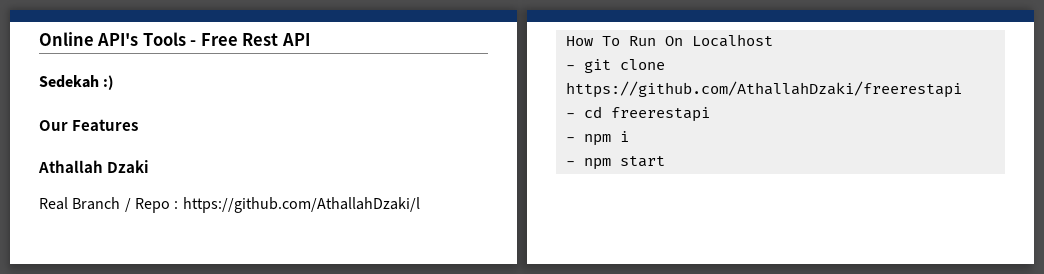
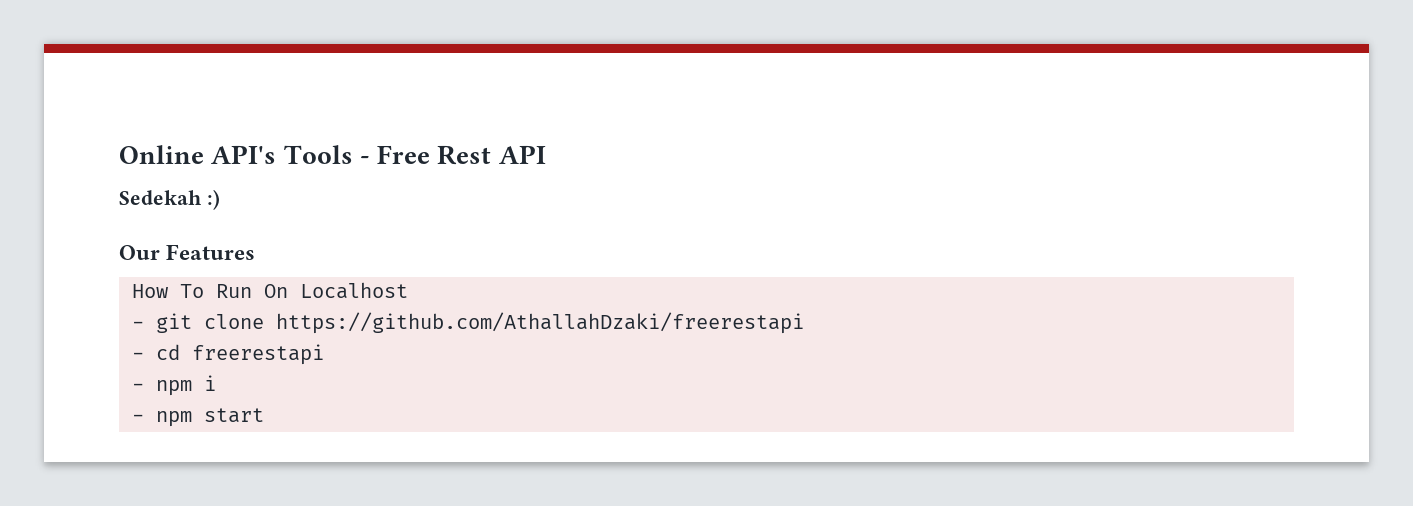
[38,160,150,173] [39,197,420,213] // Athallah Dzaki // Real Branch / Repo : https://github.com/AthallahDzaki/l -> (256, 252) none

